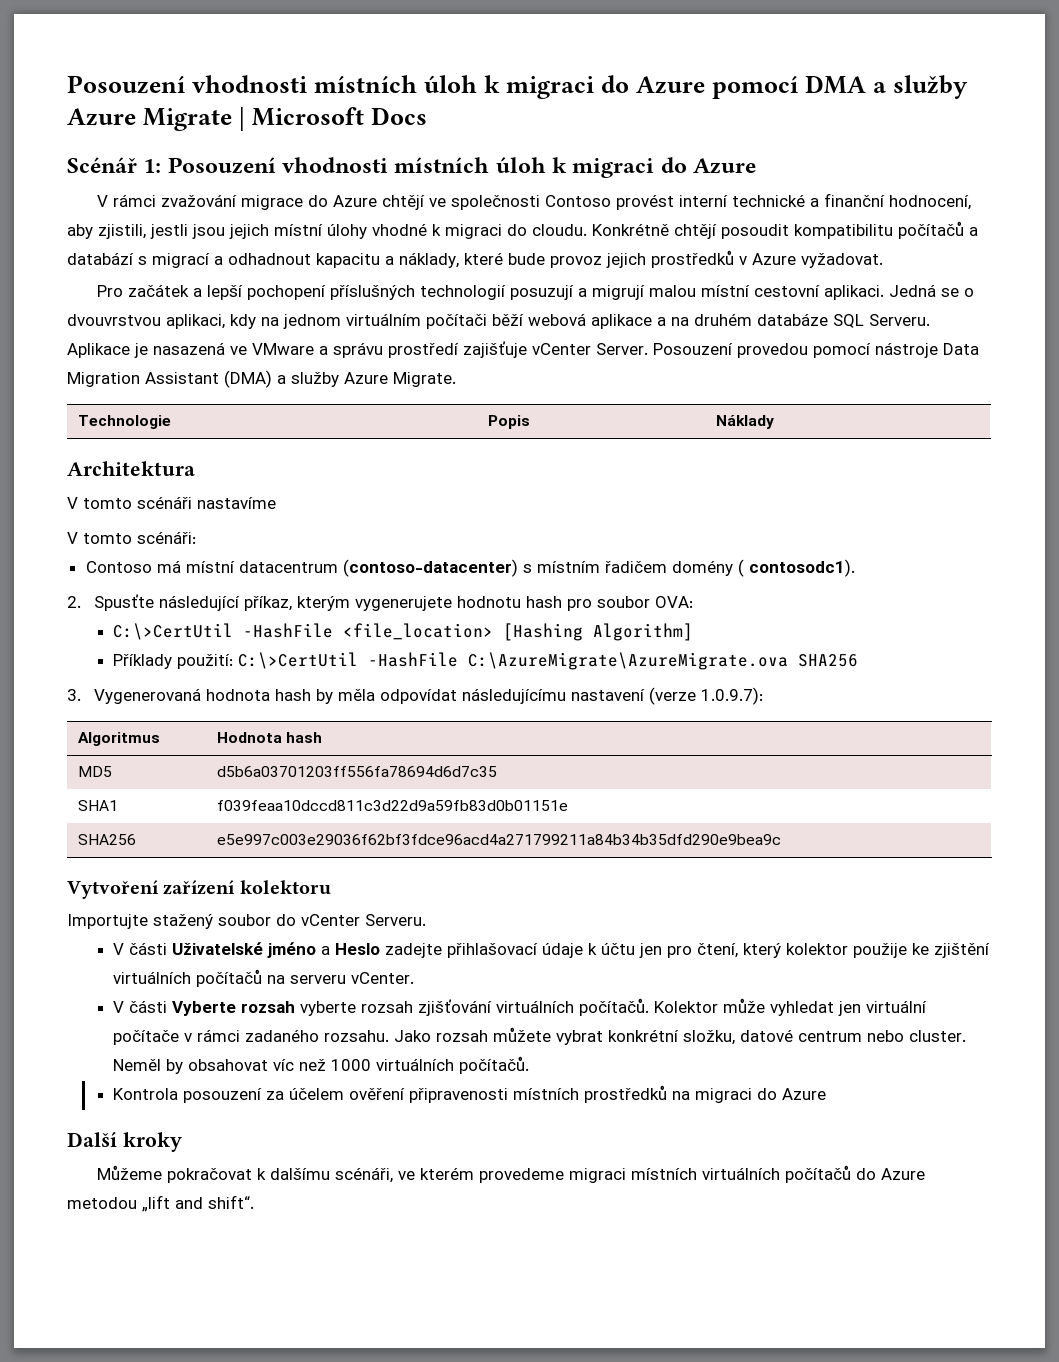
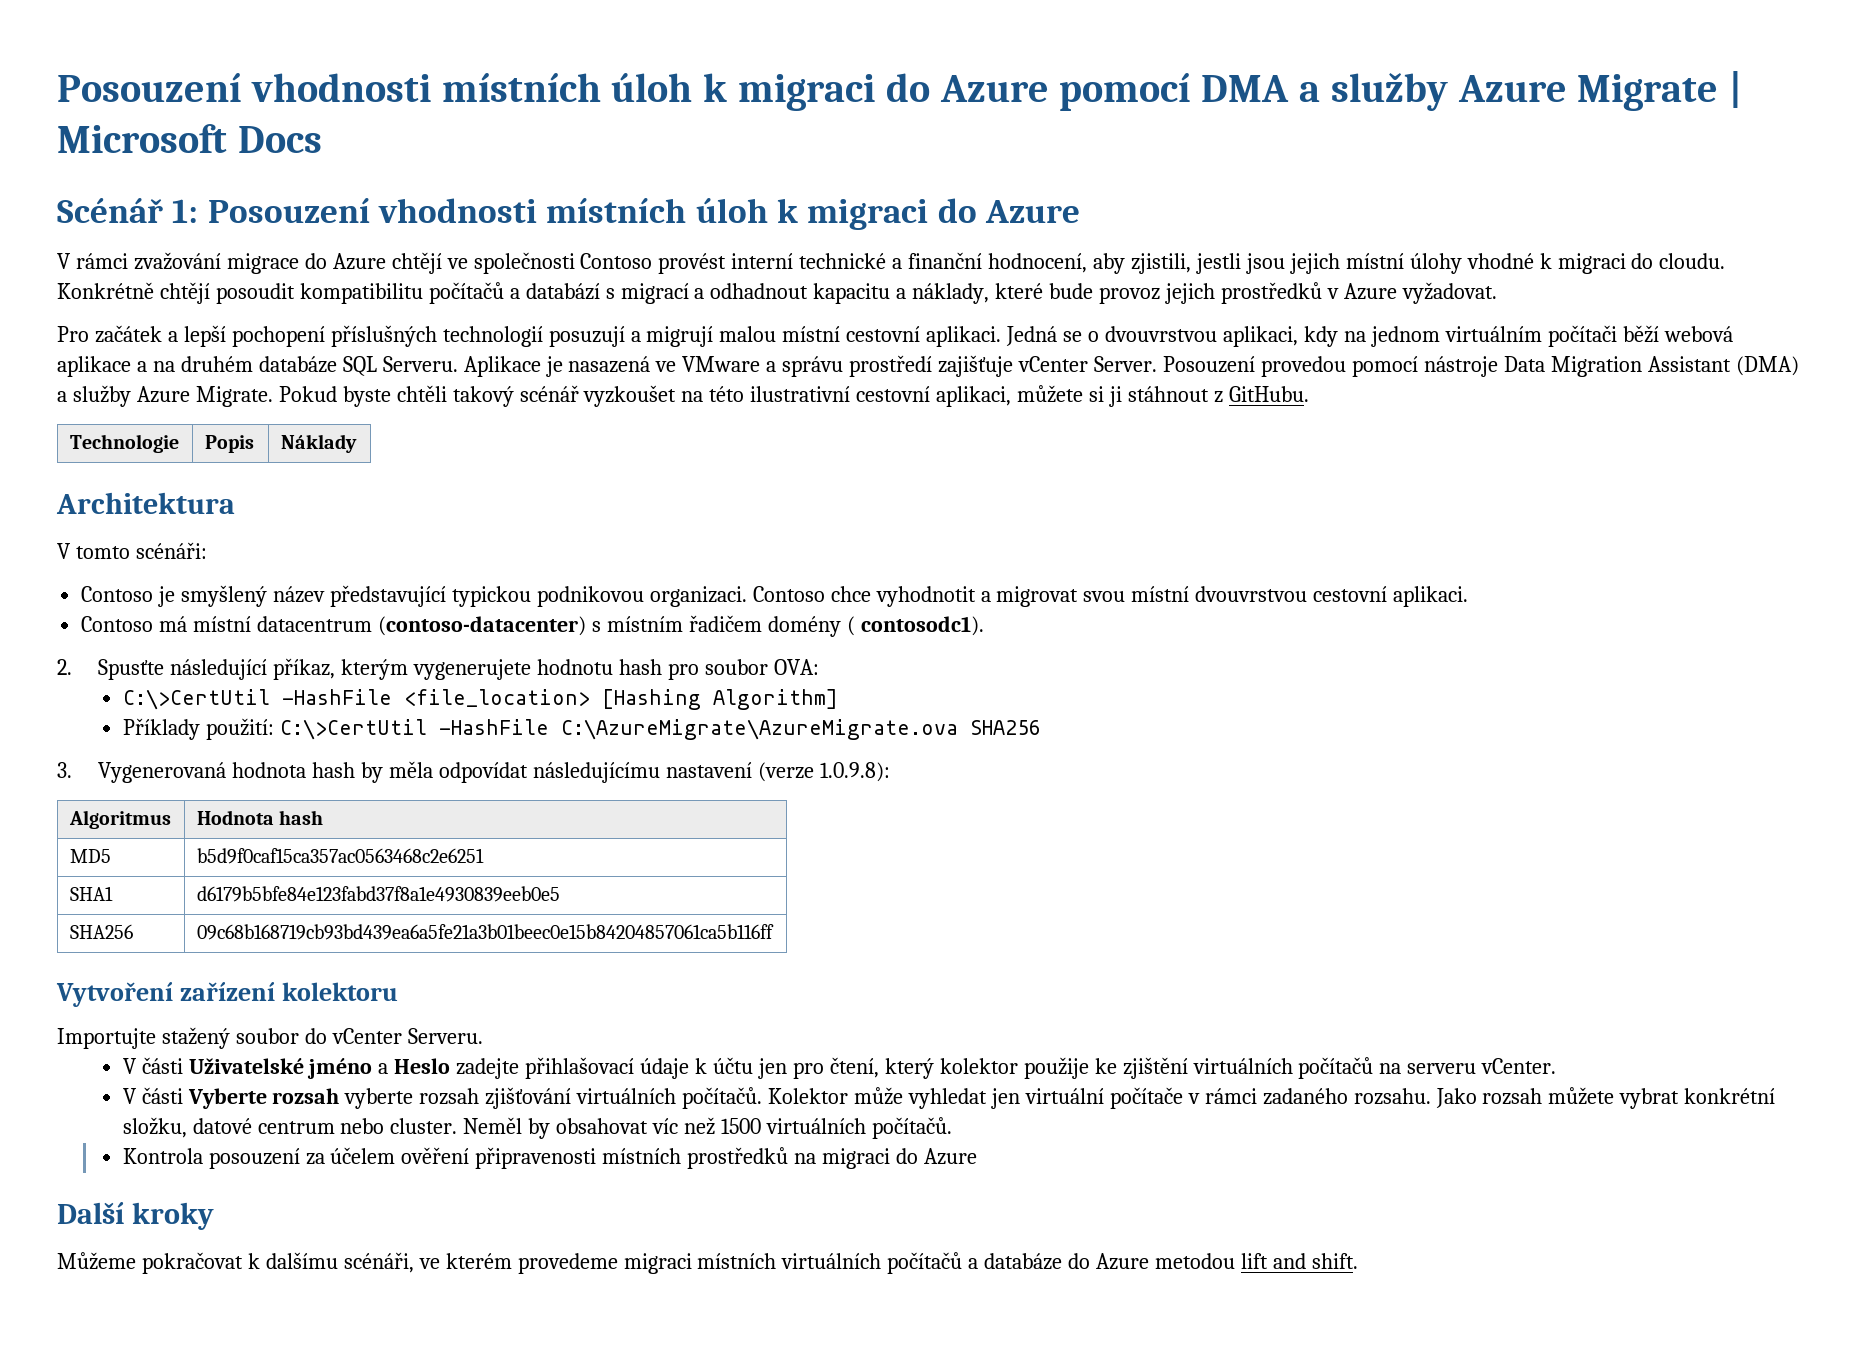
(456, 379) none -> [278,385,1309,407] Pokud byste chtěli takový scénář vyzkoušet na této ilustrativní cestovní aplikaci, můžete si ji stáhnout z GitHubu.
[137,496,276,509] [67,531,196,544] scénáři nastavíme // V tomto scénáři: -> [135,542,207,559] [81,585,1469,607] scénáři: // Contoso je smyšlený název představující typickou podnikovou organizaci. Contoso chce vyhodnotit a migrovat svou místní dvouvrstvou cestovní aplikaci.
[701,687,764,705] 1.0.9.7): -> [819,762,890,782] 1.0.9.8):
[216,766,497,777] d5b6a03701203ff556fa78694d6d7c35 -> [196,848,484,864] b5d9f0caf15ca357ac0563468c2e6251
[216,800,568,811] f039feaa10dccd811c3d22d9a59fb83d0b01151e -> [196,886,560,902] d6179b5bfe84e123fabd37f8a1e4930839eeb0e5
[216,834,781,845] e5e997c003e29036f62bf3fdce96acd4a271799211a84b34b35dfd290e9bea9c -> [196,924,774,940] 09c68b168719cb93bd439ea6a5fe21a3b01beec0e15b84204857061ca5b116ff
[330,1059,371,1071] 1000 -> [721,1118,762,1134] 1500
(851, 1174) none -> [968,1253,1063,1270] a databáze
[142,1195,254,1212] „lift and shift“. -> [1240,1253,1358,1269] lift and shift.

